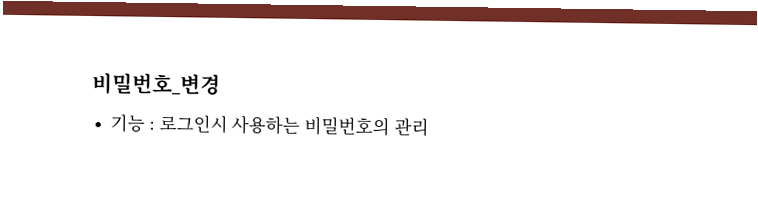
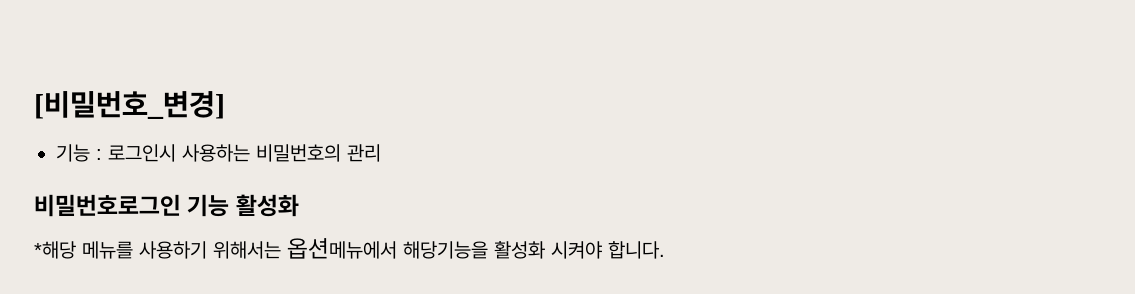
[92,72,221,96] 비밀번호_변경 -> [34,91,225,119] [비밀번호_변경]
(429, 127) none -> [34,194,299,217] [34,238,665,259] // 비밀번호로그인 기능 활성화 // *해당 메뉴를 사용하기 위해서는 옵션메뉴에서 해당기능을 활성화 시켜야 합니다.

